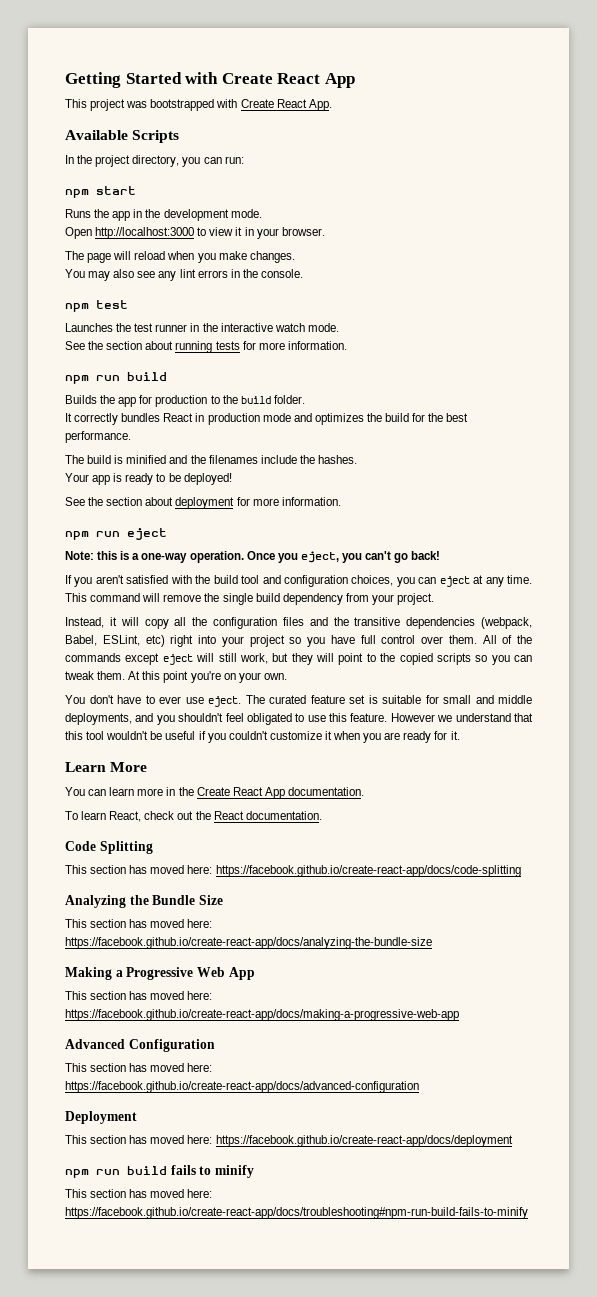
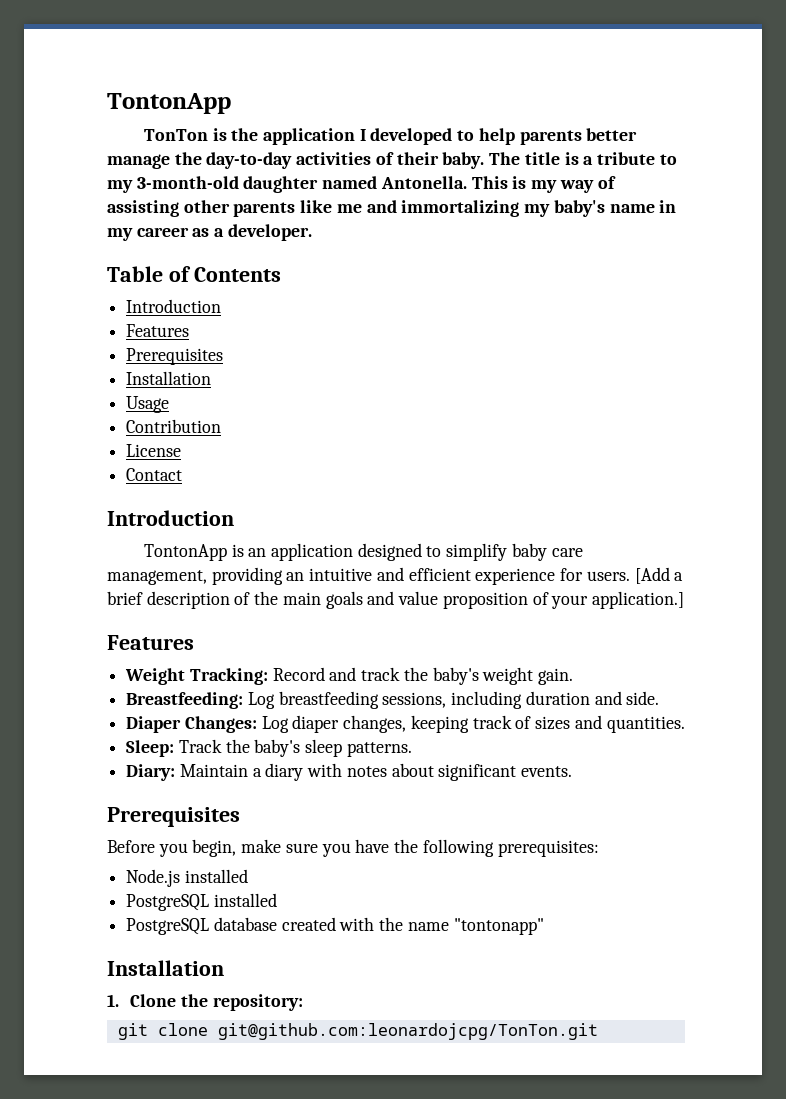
[65,72,355,88] [65,99,332,111] [65,130,180,143] [65,155,244,167] [65,186,136,198] [65,209,262,221] [65,227,325,239] [65,251,295,263] [65,269,303,281] [65,300,128,312] [65,323,339,332] [65,341,347,353] [65,372,167,384] [65,395,305,407] [65,413,469,425] [65,431,131,443] [65,455,357,464] [65,473,232,485] [65,497,341,509] [65,528,167,540] [65,551,441,563] [65,575,532,587] [65,593,435,605] [65,617,532,629] [65,635,532,647] [65,653,532,665] [65,671,287,683] [65,695,532,707] [65,713,533,725] [65,731,460,743] [65,762,148,772] [65,787,364,799] [65,811,322,822] [65,841,153,854] [65,865,521,877] [65,895,223,908] [65,919,213,928] [65,937,432,949] [65,967,255,980] [65,991,213,1000] [65,1009,459,1021] [65,1039,215,1052] [65,1063,213,1072] [65,1081,419,1093] [65,1111,137,1124] [65,1135,513,1147] [65,1165,254,1178] [65,1189,213,1198] [65,1207,528,1219] Getting Started with Create React App // This project was bootstrapped with Create React App. // Available Scripts // In the project directory, you can run: // npm start // Runs the app in the development mode. // Open http://localhost:3000 to view it in your browser. // The page will reload when you make changes. // You may also see any lint errors in the console. // npm test // Launches the test runner in the interactive watch mode. // See the section about running tests for more information. // npm run build // Builds the app for production to the build folder. // It correctly bundles React in production mode and optimizes the build for the best performance. // The build is minified and the filenames include the hashes. // Your app is ready to be deployed! // See the section about deployment for more information. // npm run eject // Note: this is a one-way operation. Once you eject, you can't go back! // If you aren't satisfied with the build tool and configuration choices, you can eject at any time. This command will remove the single build dependency from your project. // Instead, it will copy all the configuration files and the transitive dependencies (webpack, Babel, ESLint, etc) right into your project so you have full control over them. All of the commands except eject will still work, but they will point to the copied scripts so you can tweak them. At this point you're on your own. // You don't have to ever use eject. The curated feature set is suitable for small and middle deployments, and you shouldn't feel obligated to use this feature. However we understand that this tool wouldn't be useful if you couldn't customize it when you are ready for it. // Learn More // You can learn more in the Create React App documentation. // To learn React, check out the React documentation. // Code Splitting // This section has moved here: https://facebook.github.io/create-react-app/docs/code-splitting // Analyzing the Bundle Size // This section has moved here: https://facebook.github.io/create-react-app/docs/analyzing-the-bundle-size // Making a Progressive Web App // This section has moved here: https://facebook.github.io/create-react-app/docs/making-a-progressive-web-app // Advanced Configuration // This section has moved here: https://facebook.github.io/create-react-app/docs/advanced-configuration // Deployment // This section has moved here: https://facebook.github.io/create-react-app/docs/deployment // npm run build fails to minify // This section has moved here: https://facebook.github.io/create-react-app/docs/troubleshooting#npm-run-build-fails-to-minify -> [107,93,231,114] [143,128,638,145] [107,152,677,169] [107,176,616,193] [107,200,677,217] [107,224,312,241] [107,266,281,282] [126,299,222,313] [126,324,190,337] [126,348,224,365] [126,371,212,385] [126,396,170,413] [126,419,222,433] [126,444,182,457] [126,468,183,481] [107,510,234,526] [143,543,583,561] [107,567,684,585] [107,591,684,609] [107,635,194,650] [125,667,574,685] [126,691,660,709] [126,715,685,733] [126,739,412,757] [126,763,573,781] [107,807,240,827] [107,839,599,857] [126,869,248,887] [126,893,277,911] [126,917,544,935] [107,960,224,976] [107,994,303,1011] [117,1023,598,1040] TontonApp // TonTon is the application I developed to help parents better manage the day-to-day activities of their baby. The title is a tribute to my 3-month-old daughter named Antonella. This is my way of assisting other parents like me and immortalizing my baby's name in my career as a developer. // Table of Contents // Introduction // Features // Prerequisites // Installation // Usage // Contribution // License // Contact // Introduction // TontonApp is an application designed to simplify baby care management, providing an intuitive and efficient experience for users. [Add a brief description of the main goals and value proposition of your application.] // Features // Weight Tracking: Record and track the baby's weight gain. // Breastfeeding: Log breastfeeding sessions, including duration and side. // Diaper Changes: Log diaper changes, keeping track of sizes and quantities. // Sleep: Track the baby's sleep patterns. // Diary: Maintain a diary with notes about significant events. // Prerequisites // Before you begin, make sure you have the following prerequisites: // Node.js installed // PostgreSQL installed // PostgreSQL database created with the name "tontonapp" // Installation // 1. Clone the repository: // git clone git@github.com:leonardojcpg/TonTon.git

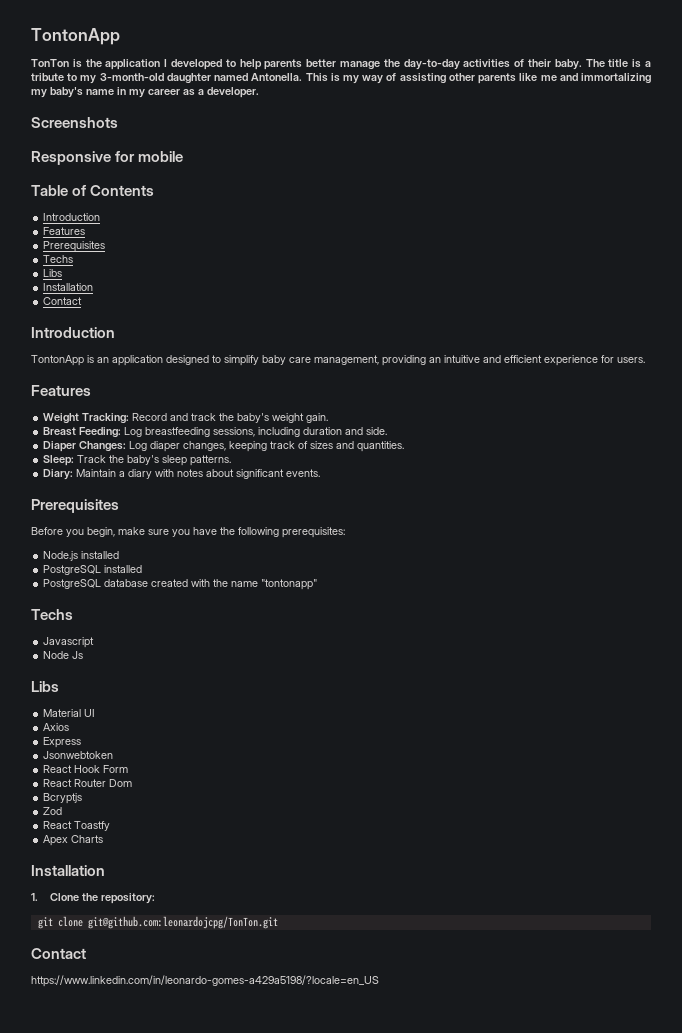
(312, 232) none -> [31,117,118,128] [31,151,184,165] // Screenshots // Responsive for mobile
[126,371,212,385] [126,396,170,413] [126,419,222,433] [126,444,182,457] // Installation // Usage // Contribution // License -> [43,255,74,263] [43,269,63,277] [43,283,94,291] // Techs // Libs // Installation
[634,567,684,584] [107,591,684,609] [Add a brief description of the main goals and value proposition of your application.] -> (645, 360) none
[126,692,244,709] Breastfeeding: -> [43,427,122,438] Breast Feeding:
(544, 926) none -> [31,609,73,620] [43,637,95,648] [43,651,84,659] [31,681,59,692] [43,709,96,717] [43,723,70,731] [43,737,82,748] [43,751,114,759] [43,765,129,773] [43,779,133,787] [43,793,83,804] [43,807,63,815] [43,821,111,831] [43,835,104,846] // Techs // Javascript // Node Js // Libs // Material UI // Axios // Express // Jsonwebtoken // React Hook Form // React Router Dom // Bcryptjs // Zod // React Toastfy // Apex Charts
(598, 1031) none -> [31,948,86,959] [31,975,379,987] // Contact // https://www.linkedin.com/in/leonardo-gomes-a429a5198/?locale=en_US

